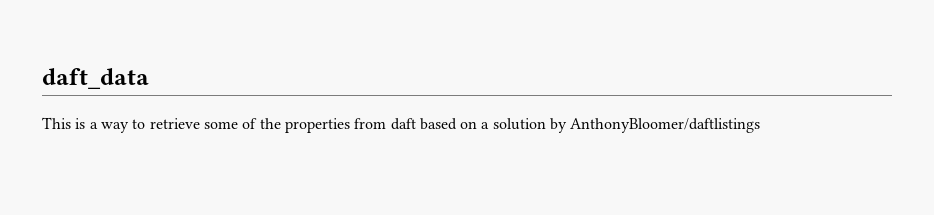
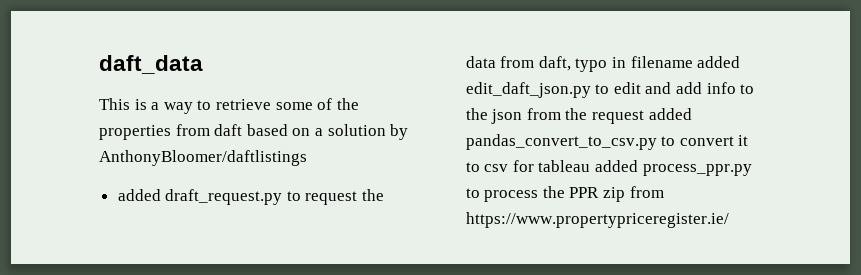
(761, 125) none -> [117,189,385,205] [465,56,741,72] [465,82,755,98] [465,108,692,124] [465,134,749,150] [465,160,752,176] [465,186,664,202] [465,212,729,228] // added draft_request.py to request the data from daft, typo in filename added edit_daft_json.py to edit and add info to the json from the request added pandas_convert_to_csv.py to convert it to csv for tableau added process_ppr.py to process the PPR zip from https://www.propertypriceregister.ie/

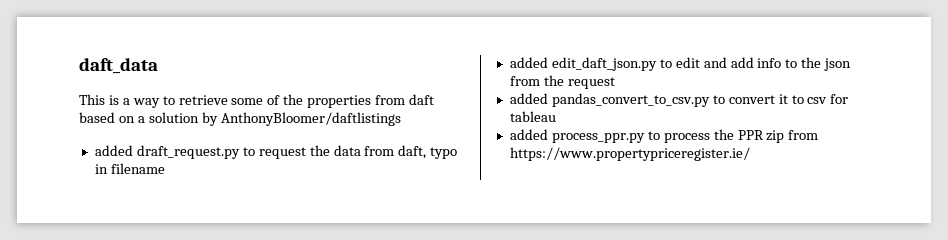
(693, 62) none -> (165, 168) //
(645, 117) none -> (615, 83) //
(591, 166) none -> (556, 116) //

